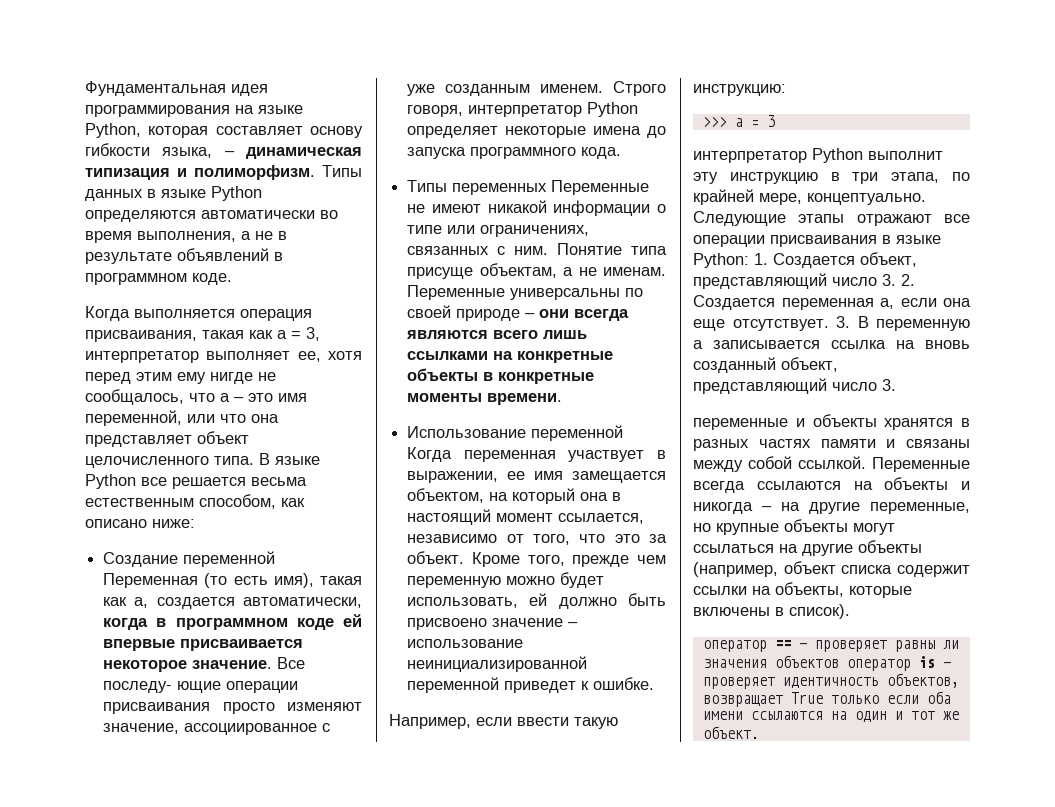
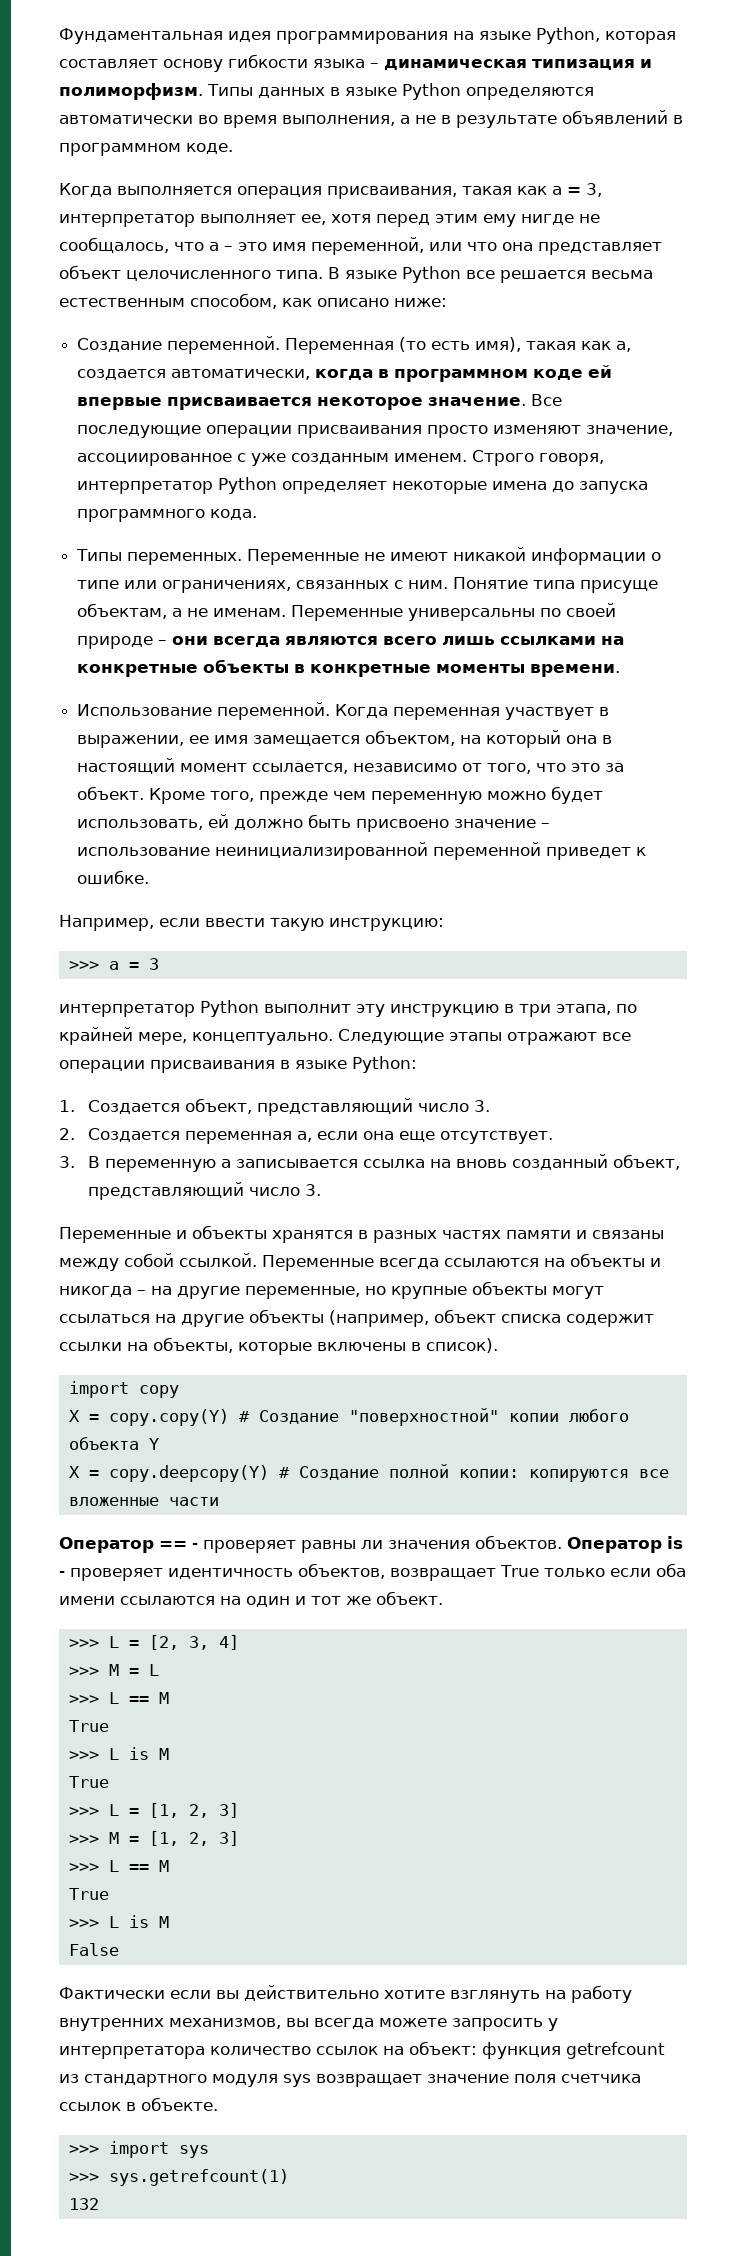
[162,147,213,158] языка, -> [313,59,365,68] языка
[183,551,276,567] переменной -> [167,336,281,354] переменной.
[103,681,222,693] последу- ющие -> [77,425,202,438] последующие
[452,183,548,195] переменных -> [127,552,243,565] переменных.
[531,425,624,441] переменной -> [217,702,331,720] переменной.
(749, 260) none -> (417, 1064) //
(896, 280) none -> (490, 1106) //
(829, 325) none -> (553, 1137) //
[693,418,788,430] переменные -> [59,1227,171,1243] Переменные
[702,640,767,652] оператор -> [68,1381,179,1398] [68,1408,629,1426] [68,1437,159,1450] [68,1464,669,1482] [68,1497,219,1506] [59,1537,154,1553] import copy // X = copy.copy(Y) # Создание "поверхностной" копии любого объекта Y // X = copy.deepcopy(Y) # Создание полной копии: копируются все вложенные части // Оператор
[774,655,911,671] объектов оператор -> [475,1535,662,1553] объектов. Оператор
(759, 732) none -> [68,1635,239,1650] [68,1664,159,1676] [68,1692,169,1704] [68,1720,109,1732] [68,1747,169,1760] [68,1776,109,1788] [68,1803,239,1818] [68,1831,239,1846] [68,1860,169,1872] [68,1888,109,1900] [68,1915,169,1928] [68,1943,119,1956] [59,1985,632,2003] [59,2018,558,2031] [59,2041,665,2059] [59,2074,641,2087] [59,2097,218,2111] [68,2141,209,2158] [68,2169,289,2186] [68,2198,99,2210] // >>> L = [2, 3, 4] // >>> M = L // >>> L == M // True // >>> L is M // True // >>> L = [1, 2, 3] // >>> M = [1, 2, 3] // >>> L == M // True // >>> L is M // False // Фактически если вы действительно хотите взглянуть на работу внутренних механизмов, вы всегда можете запросить у интерпретатора количество ссылок на объект: функция getrefcount из стандартного модуля sys возвращает значение поля счетчика ссылок в объекте. // >>> import sys // >>> sys.getrefcount(1) // 132

